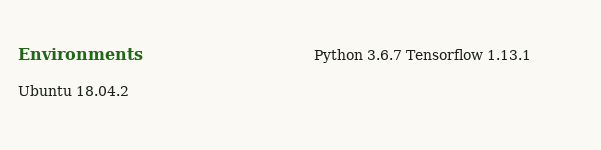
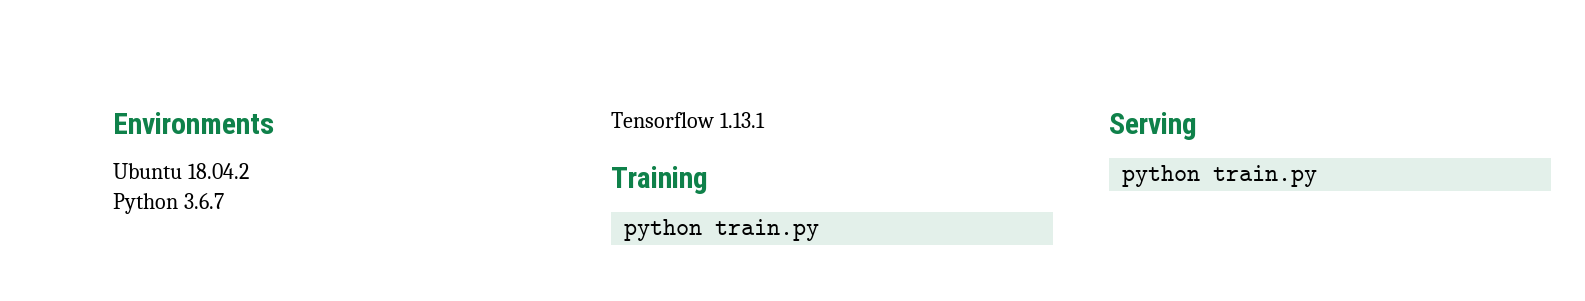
(402, 55) none -> (224, 201) //
(531, 55) none -> [611,166,708,194] [624,219,820,241] [1109,112,1197,140] [1122,165,1318,187] // Training // python train.py // Serving // python train.py

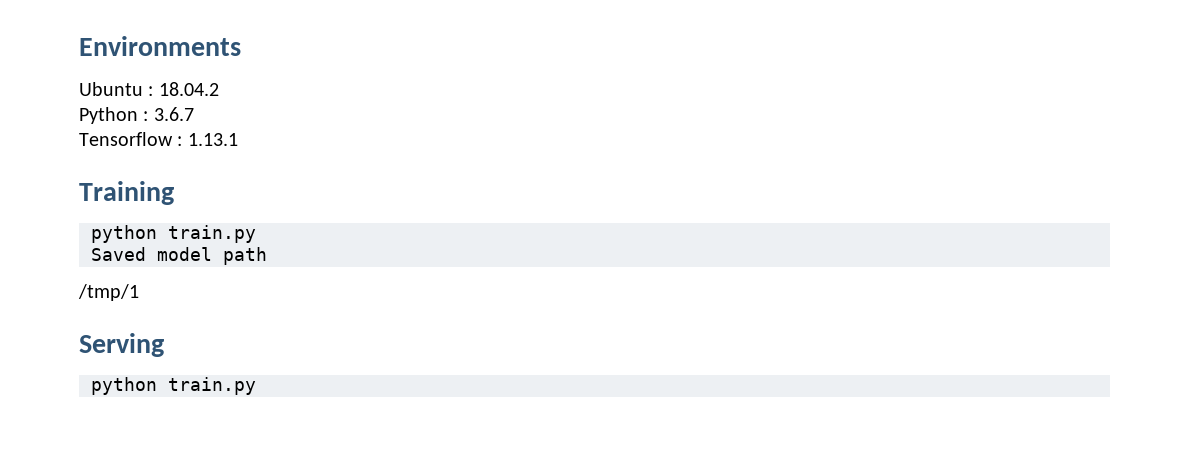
(182, 171) none -> [148,86,154,96] :
(178, 203) none -> [143,111,149,121] :
(714, 120) none -> [177,136,183,146] :
(820, 230) none -> [91,247,267,265] [78,284,139,301] // Saved model path // /tmp/1

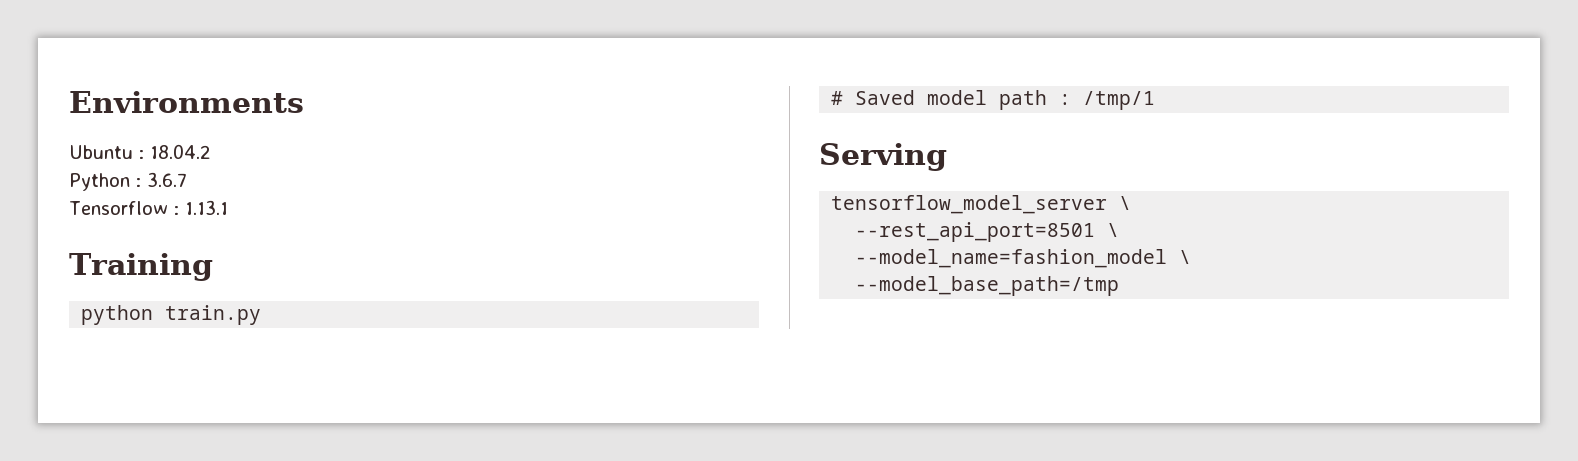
(256, 234) none -> [831,91,844,105] #
(267, 256) // -> [1059,94,1072,105] :
[91,377,256,395] python train.py -> [831,195,1132,214] [855,222,1120,242] [855,249,1192,268] [855,276,1120,296] tensorflow_model_server \ // --rest_api_port=8501 \ // --model_name=fashion_model \ // --model_base_path=/tmp

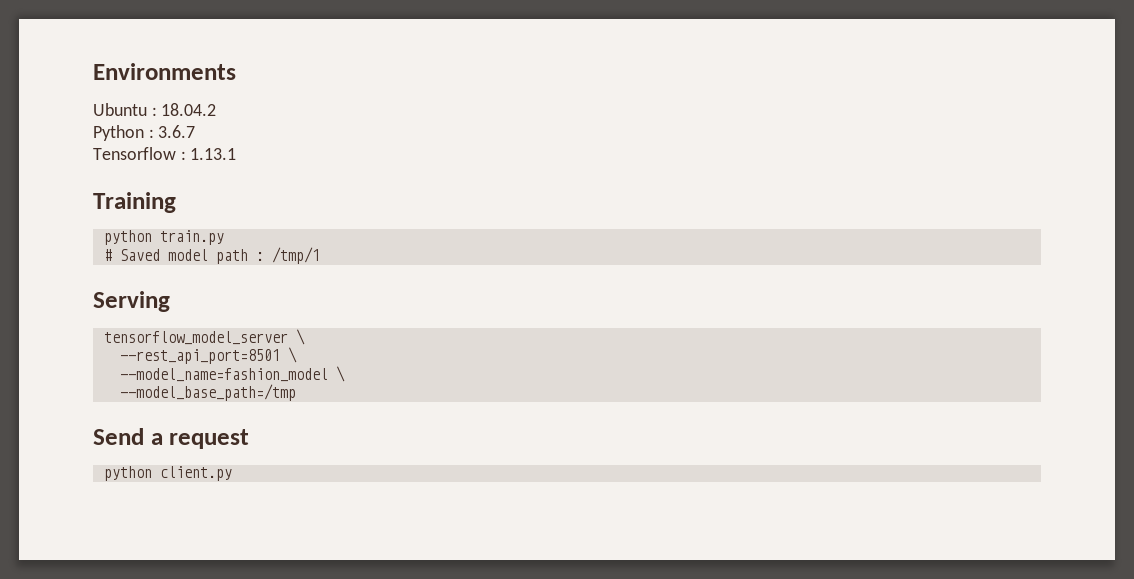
(1120, 286) none -> [93,428,250,449] [103,466,232,481] // Send a request // python client.py

